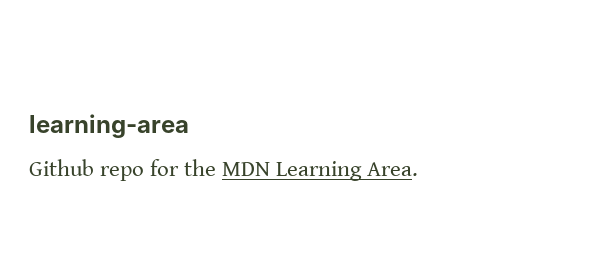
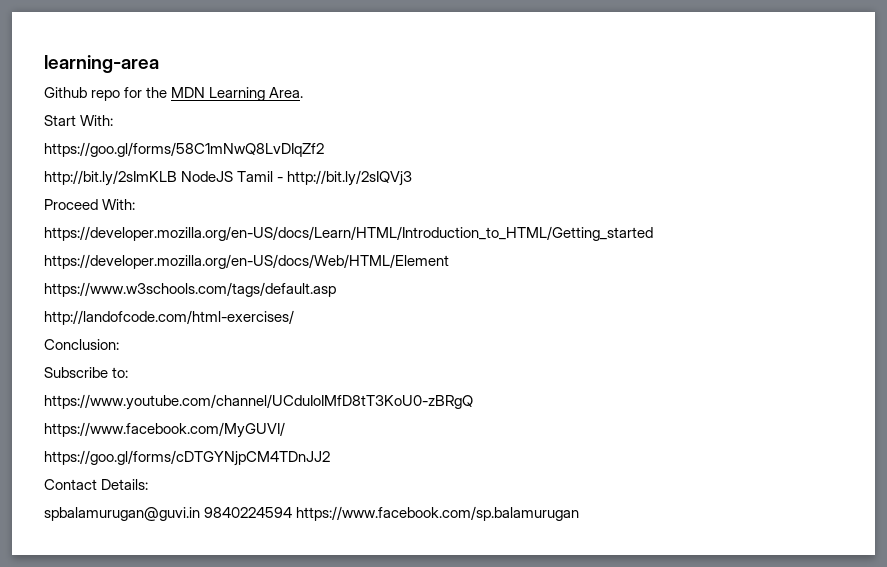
(419, 169) none -> [44,115,114,126] [44,142,324,157] [44,170,413,186] [44,199,136,210] [44,226,653,241] [44,254,449,269] [44,282,336,297] [44,310,294,325] [44,339,119,350] [44,367,129,378] [44,394,473,410] [44,422,285,438] [44,450,330,466] [44,479,149,490] [44,506,580,521] // Start With: // https://goo.gl/forms/58C1mNwQ8LvDIqZf2 // http://bit.ly/2sImKLB NodeJS Tamil - http://bit.ly/2sIQVj3 // Proceed With: // https://developer.mozilla.org/en-US/docs/Learn/HTML/Introduction_to_HTML/Getting_started // https://developer.mozilla.org/en-US/docs/Web/HTML/Element // https://www.w3schools.com/tags/default.asp // http://landofcode.com/html-exercises/ // Conclusion: // Subscribe to: // https://www.youtube.com/channel/UCduIoIMfD8tT3KoU0-zBRgQ // https://www.facebook.com/MyGUVI/ // https://goo.gl/forms/cDTGYNjpCM4TDnJJ2 // Contact Details: // spbalamurugan@guvi.in 9840224594 https://www.facebook.com/sp.balamurugan

